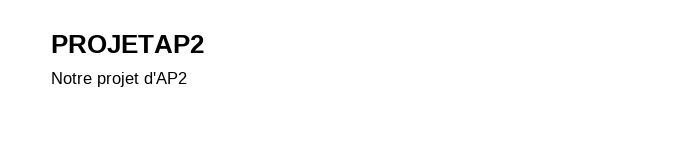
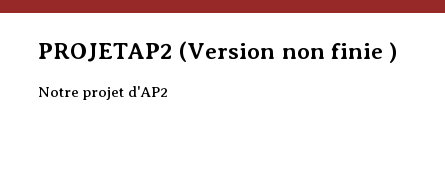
(204, 44) none -> [178,41,398,63] (Version non finie )

